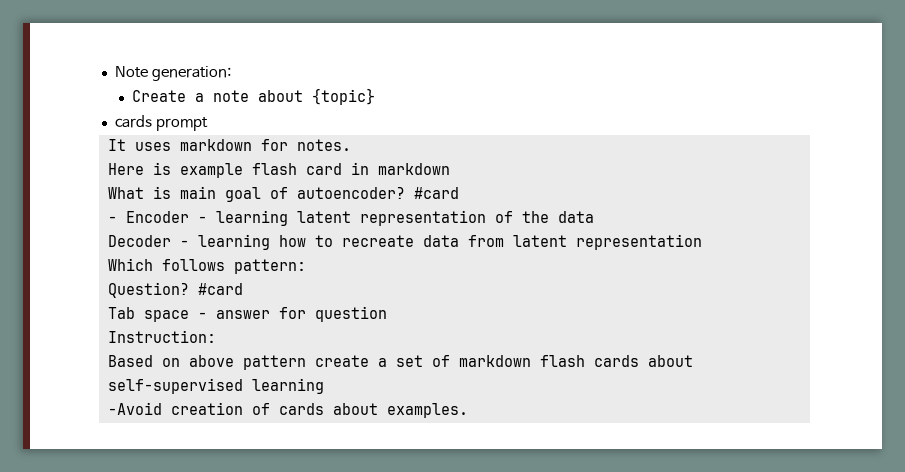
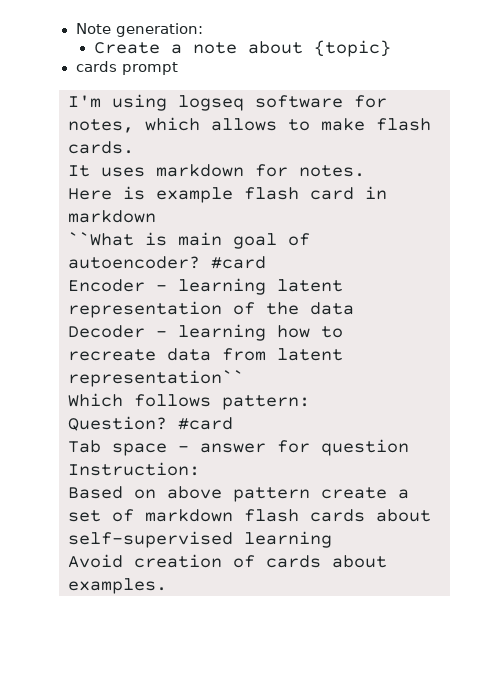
(208, 124) none -> [68,94,387,111] [68,117,431,133] [68,141,134,154] // I'm using logseq software for notes, which allows to make flash cards.
[107,187,144,199] What -> [68,232,134,246] ``What
[107,216,117,223] - -> (266, 262) none
[575,234,702,250] representation -> [68,370,244,387] representation``
[107,402,162,415] -Avoid -> [68,554,123,568] Avoid

